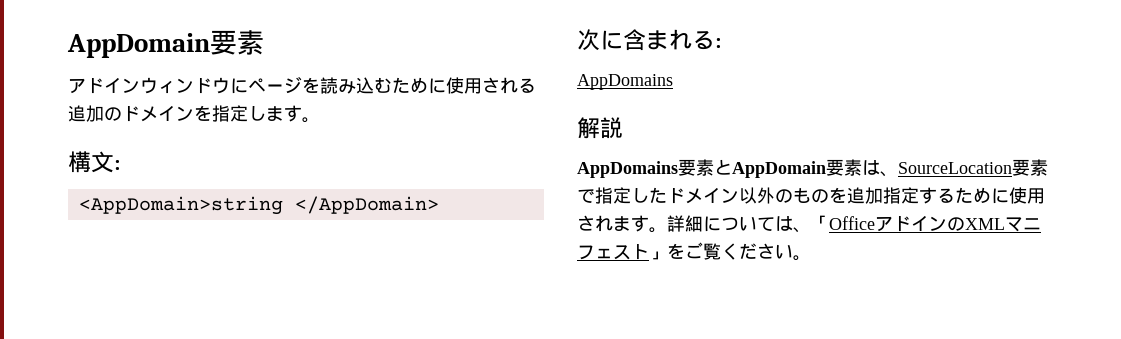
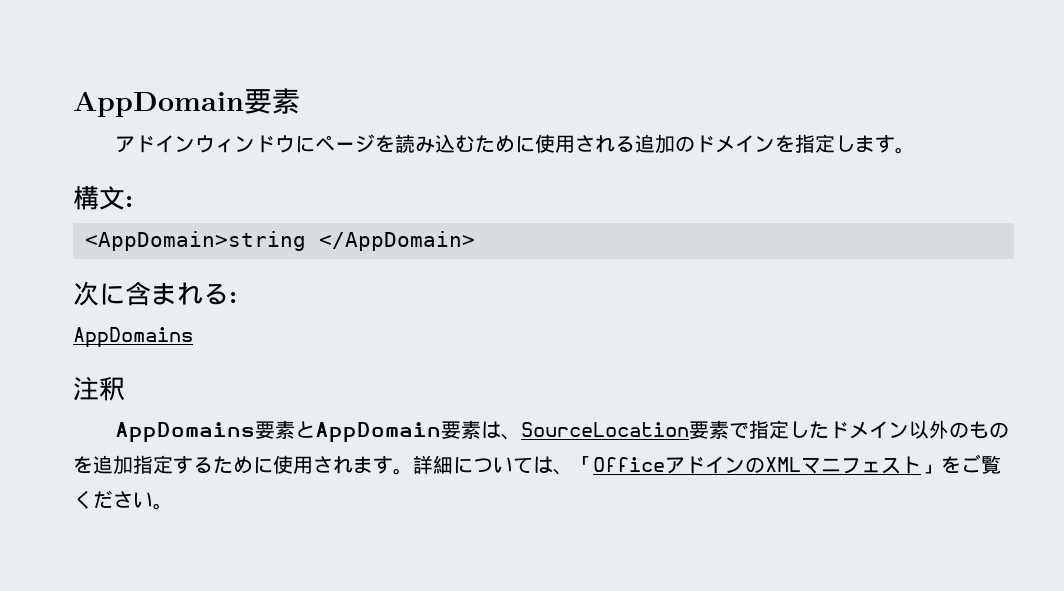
[577,117,623,139] 解説 -> [73,376,125,401] 注釈

